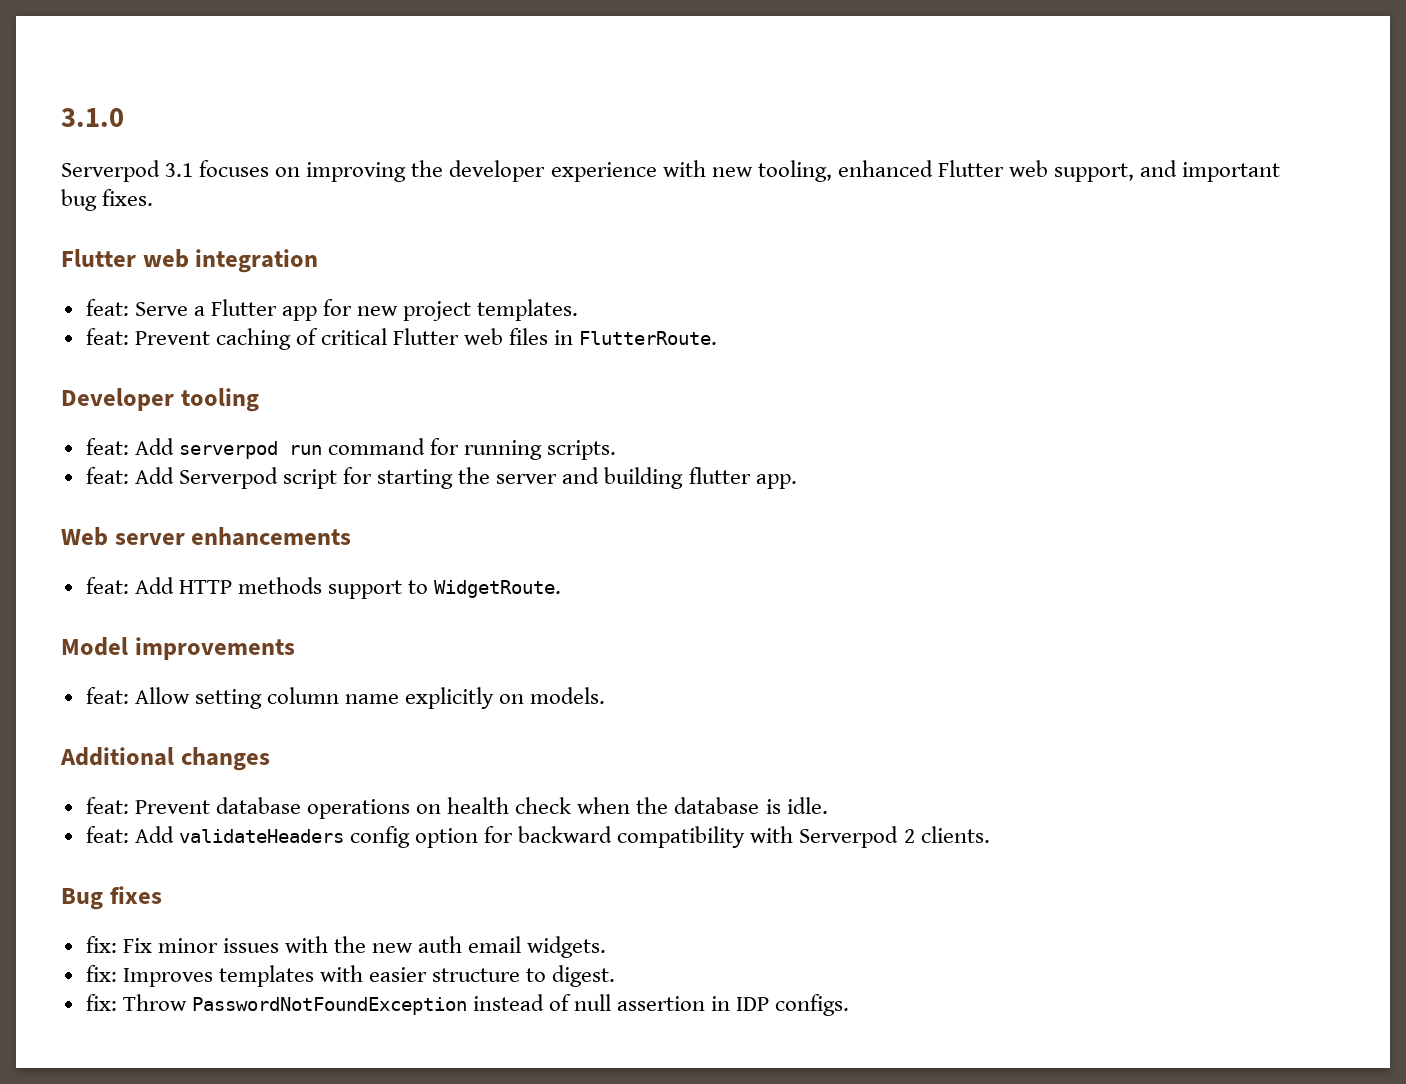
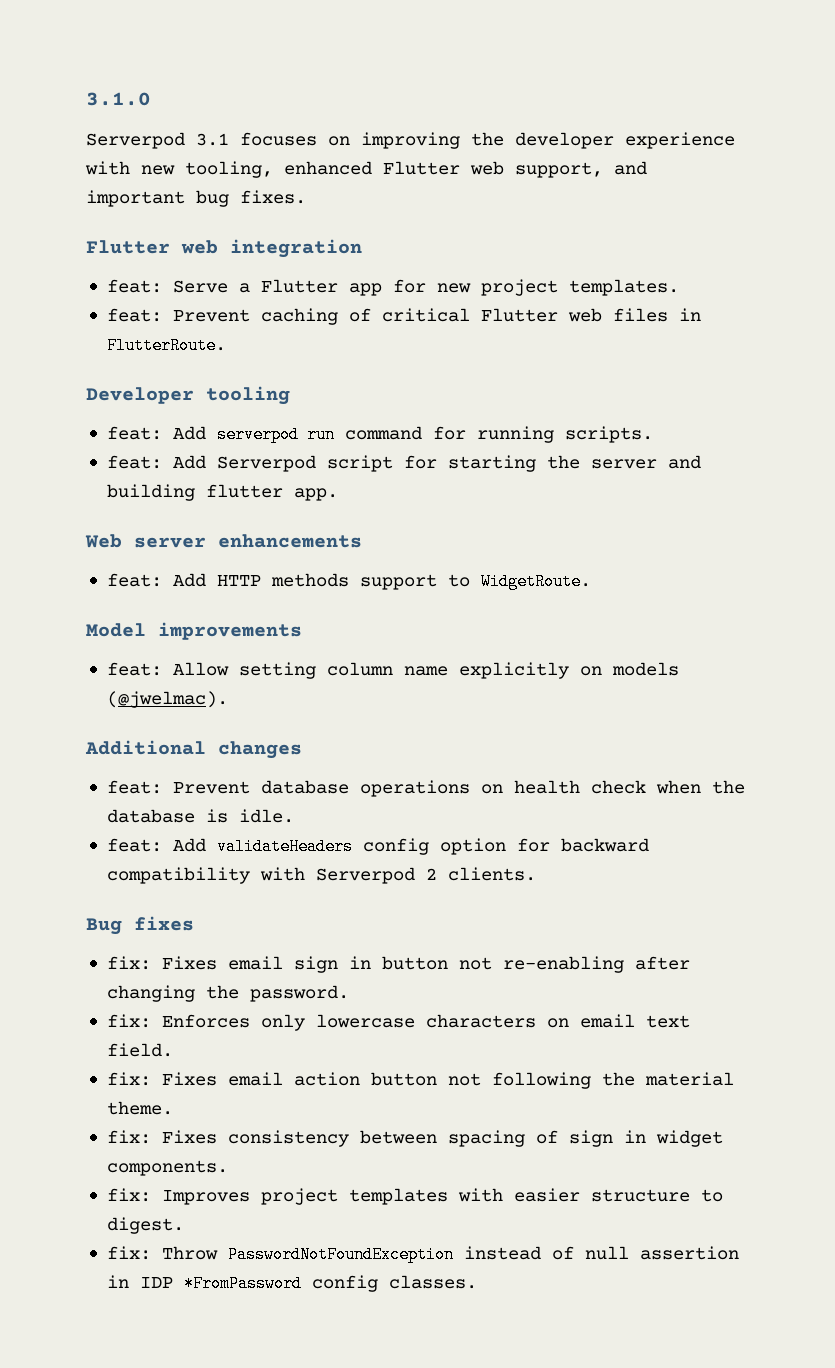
[530,687,606,704] models. -> [611,662,679,676] [106,691,228,708] models (@jwelmac).
[122,936,607,958] Fix minor issues with the new auth email widgets. -> [161,956,690,973] [106,985,349,1002] [106,1014,690,1031] [106,1043,173,1057] [106,1072,734,1089] [106,1101,173,1115] [106,1130,723,1147] [106,1160,228,1176] Fixes email sign in button not re-enabling after changing the password. // fix: Enforces only lowercase characters on email text field. // fix: Fixes email action button not following the material theme. // fix: Fixes consistency between spacing of sign in widget components.
(213, 977) none -> [260,1188,338,1205] project
[775,994,850,1016] configs. -> [183,1275,477,1292] *FromPassword config classes.

